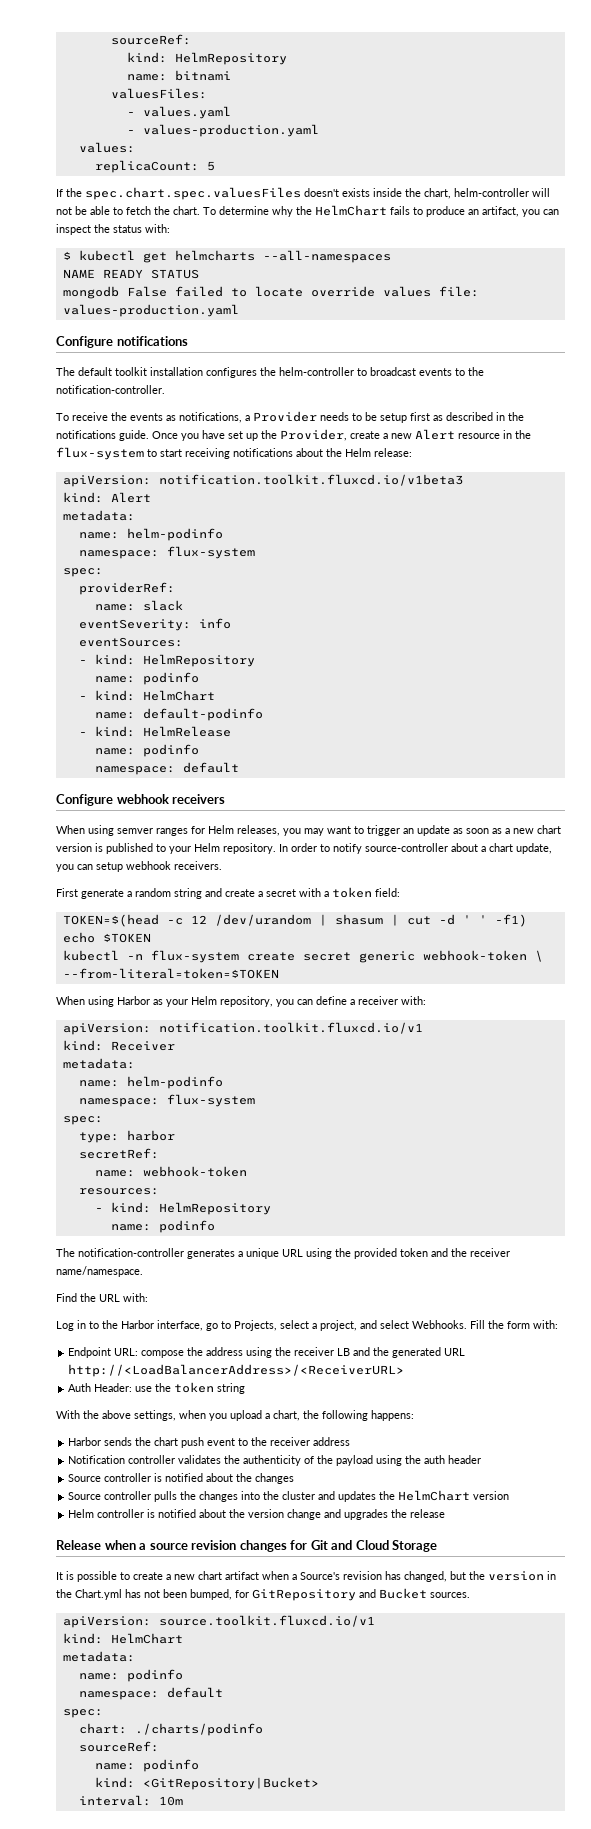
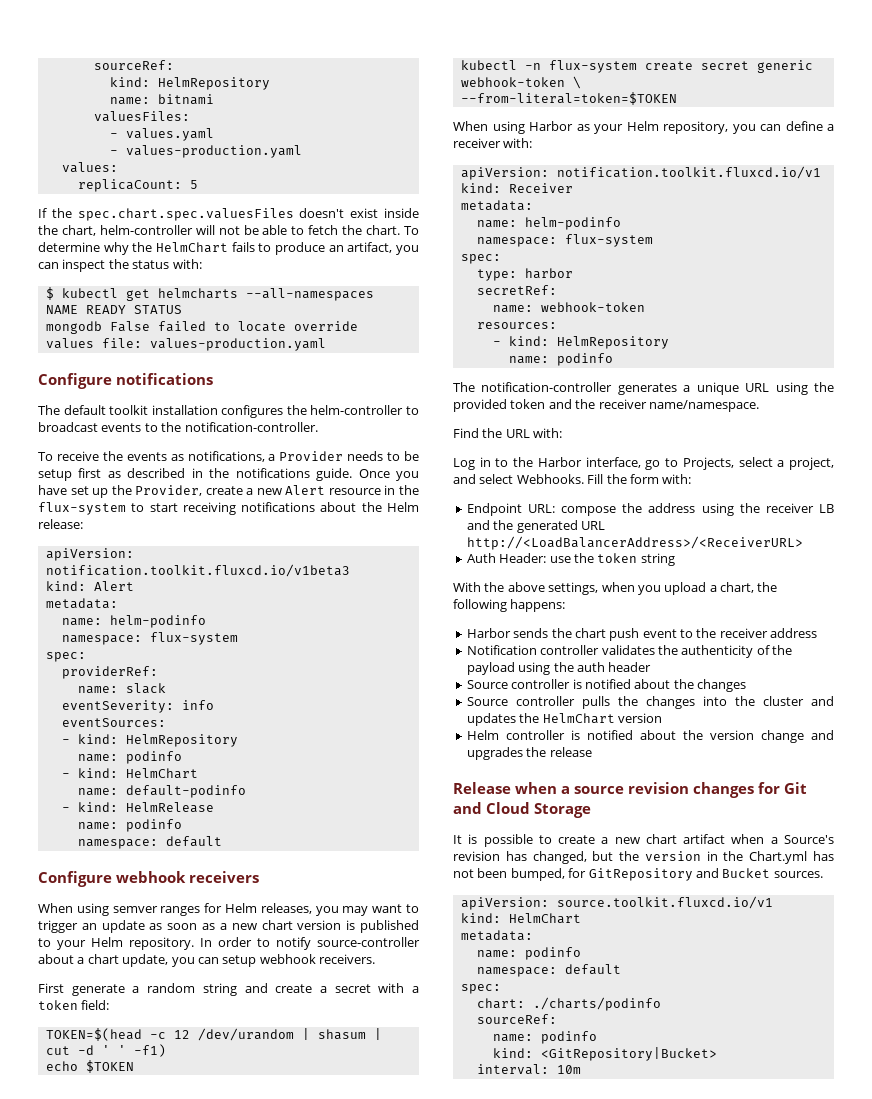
[342,188,370,197] exists -> [350,208,379,218] exist

